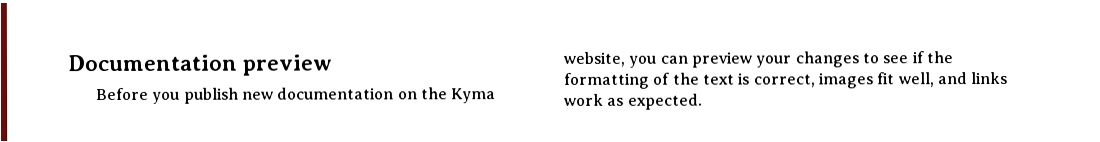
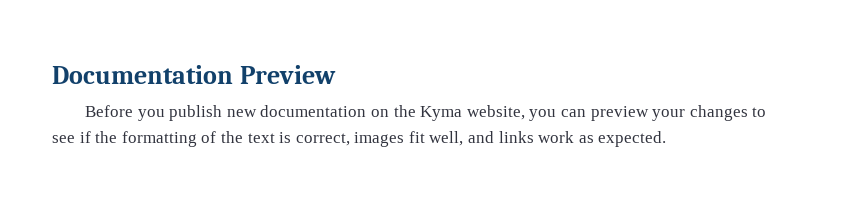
[242,54,334,76] preview -> [239,65,336,84] Preview

